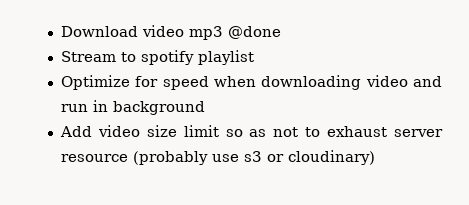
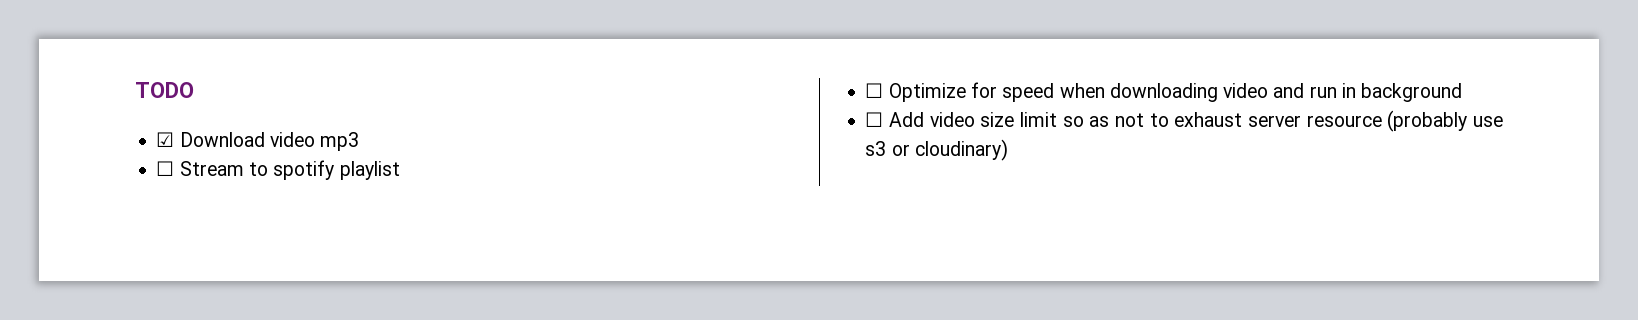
(60, 31) none -> [135,82,194,98] [156,132,175,147] TODO // ☑
[227,26,281,39] @done // -> [156,161,175,176] // ☐
(254, 57) none -> [865,83,884,98] ☐
(205, 108) none -> [865,112,884,127] ☐

